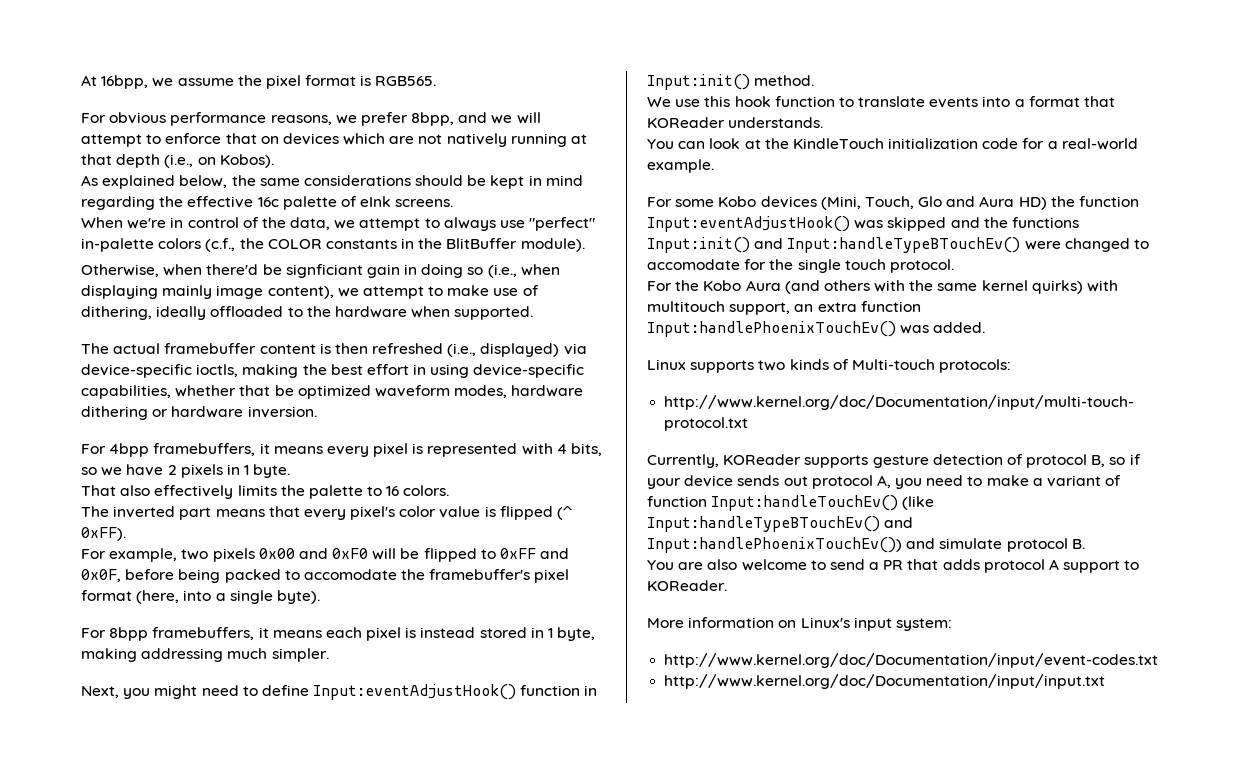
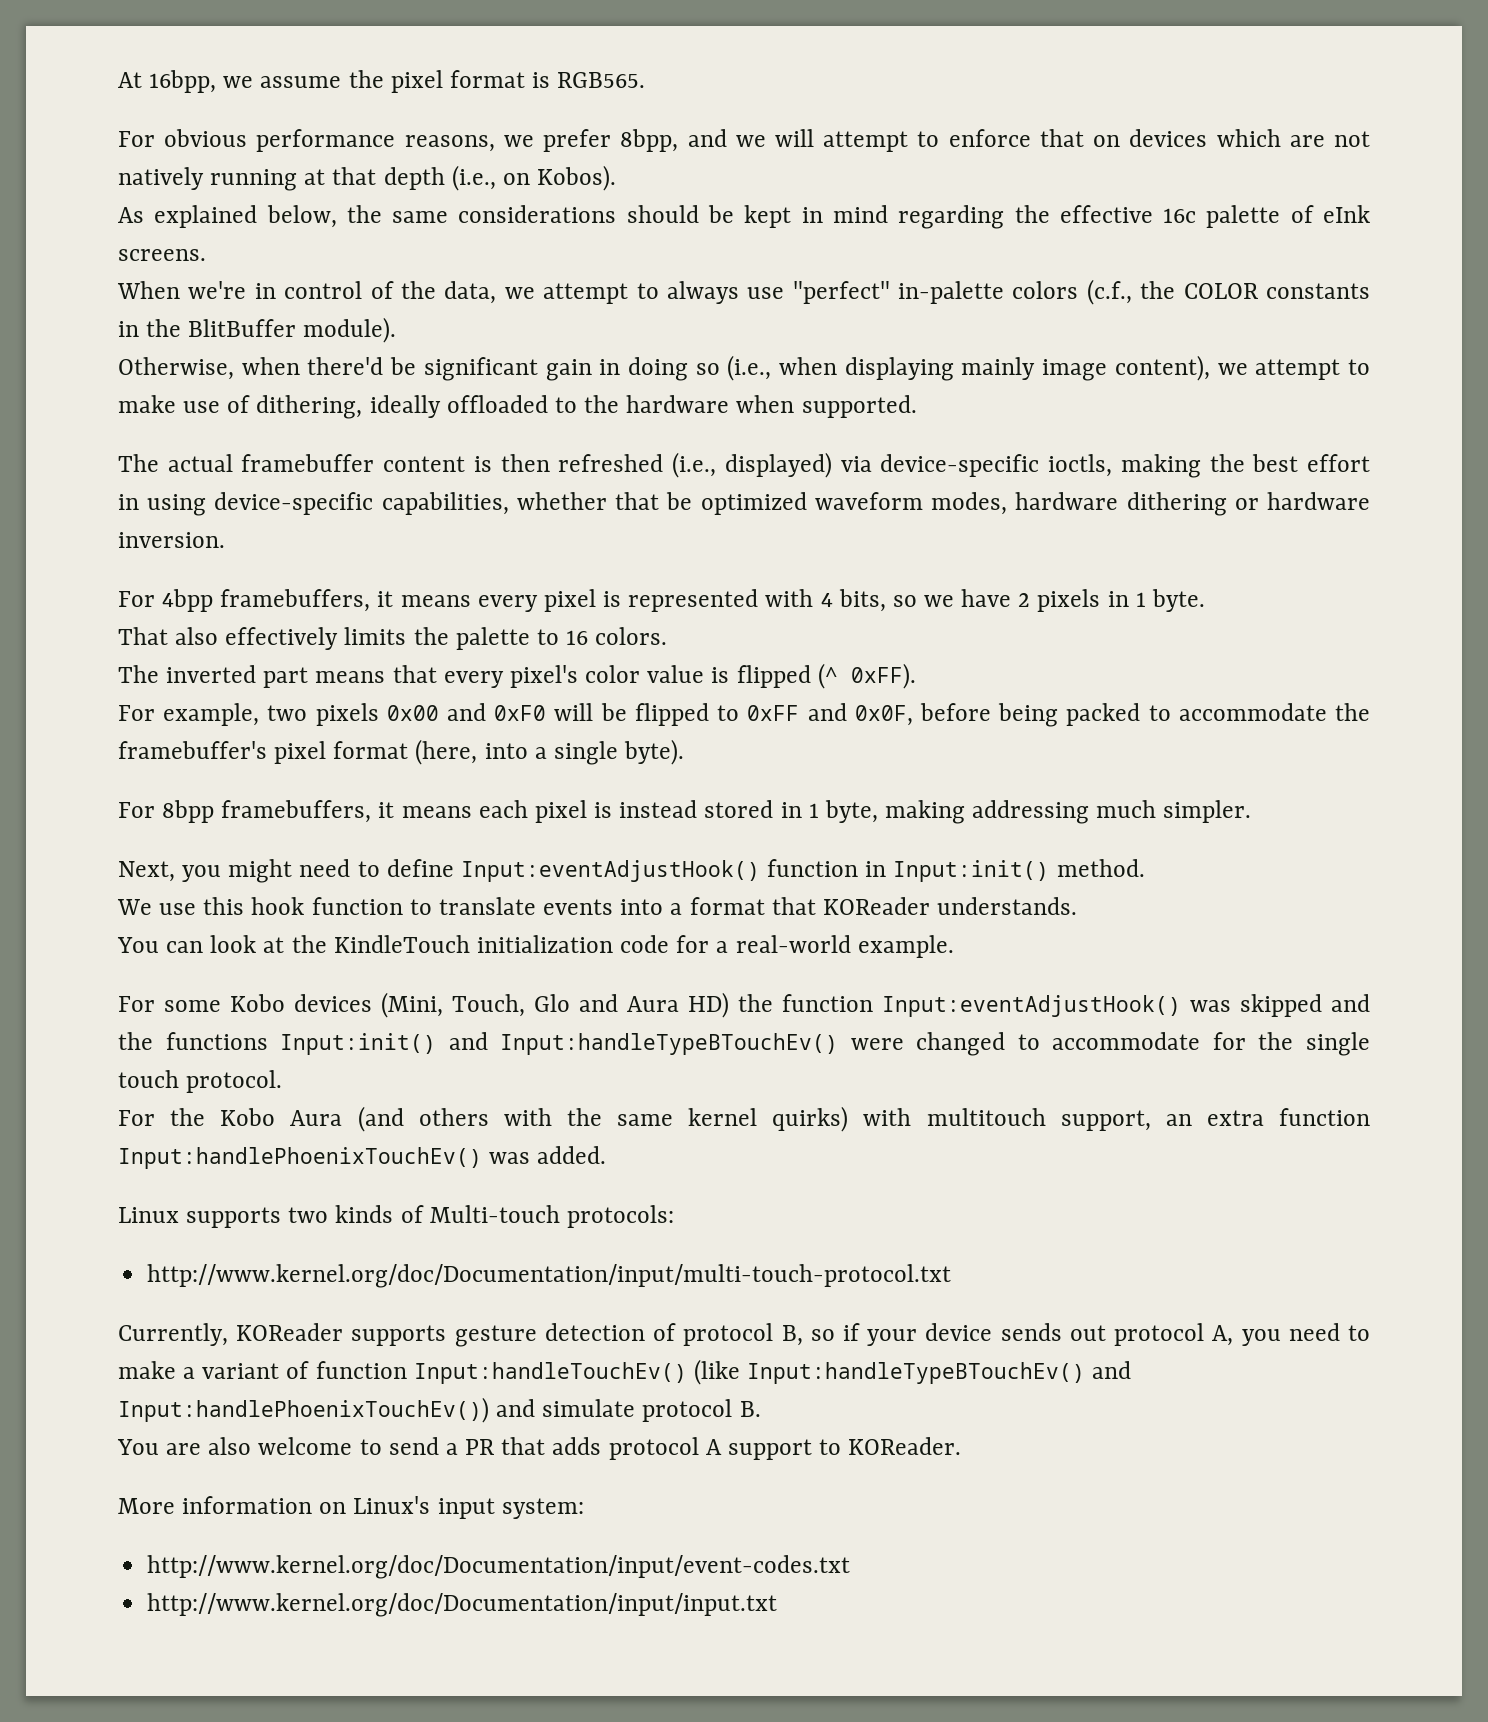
[285,264,363,278] signficiant -> [423,357,538,381] significant
[303,569,397,580] accomodate -> [1178,703,1327,721] accommodate
[647,259,740,270] accomodate -> [1052,1032,1201,1050] accommodate

